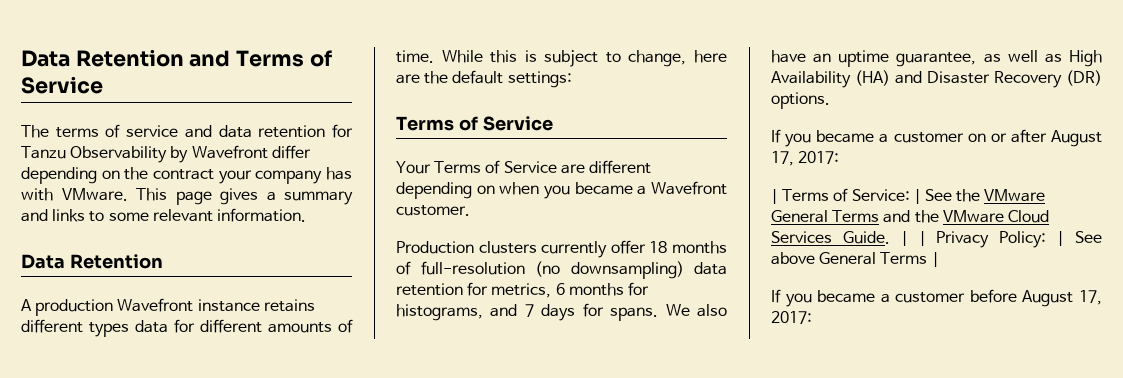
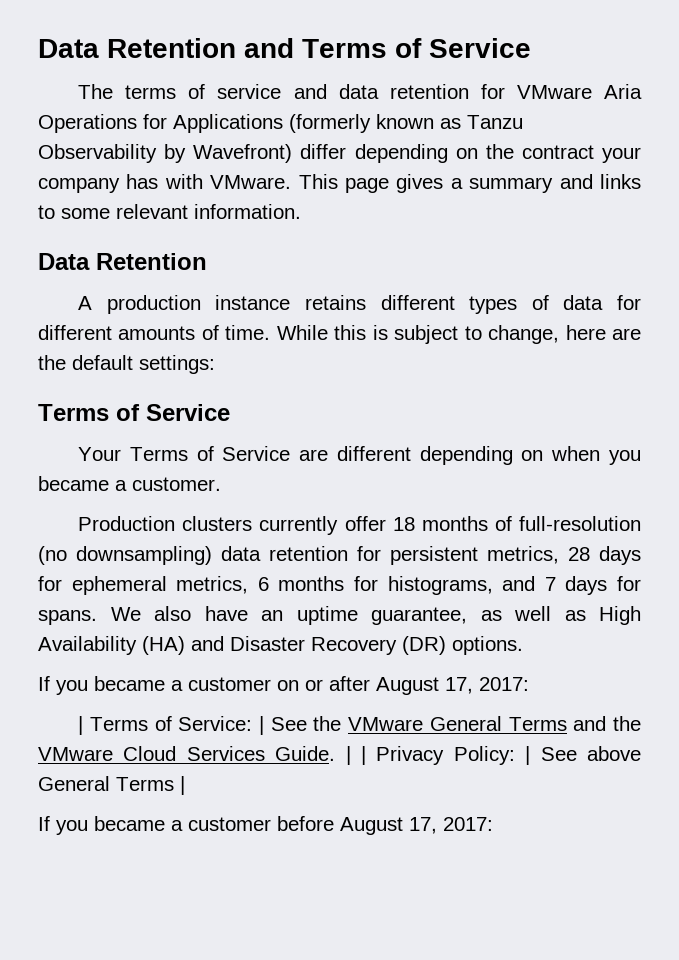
(354, 131) none -> [516,84,643,99] [38,114,461,133] VMware Aria Operations for Applications (formerly known as
[191,145,268,159] Wavefront -> [193,144,293,163] Wavefront)
[117,298,194,312] Wavefront -> (201, 304) none
(129, 329) none -> [531,295,549,310] of
[651,181,727,195] Wavefront -> (127, 485) none
(489, 289) none -> [390,546,641,565] [38,576,167,595] persistent metrics, 28 days for ephemeral

